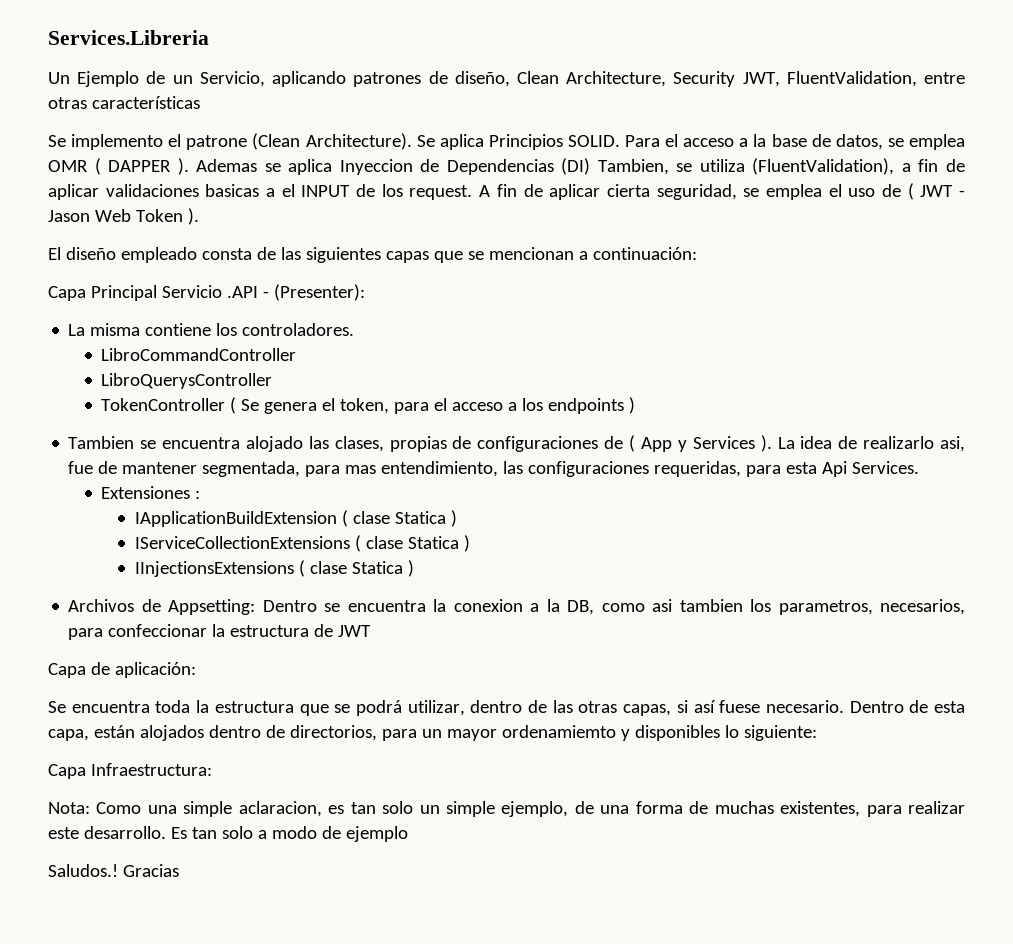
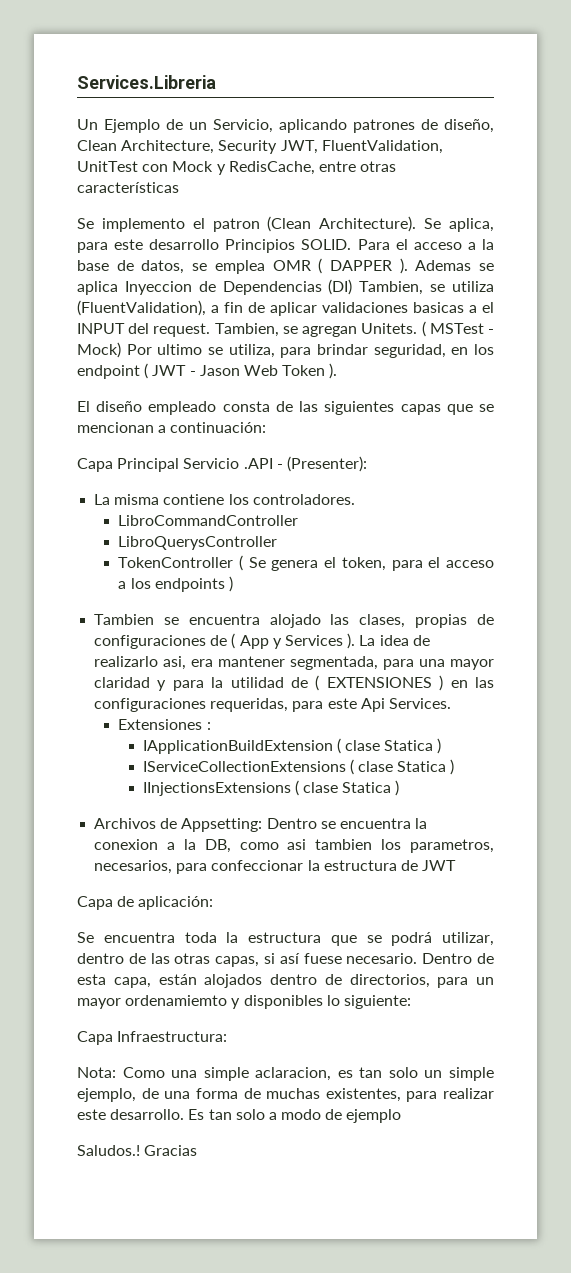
(917, 79) none -> [77,161,315,175] UnitTest con Mock y RedisCache,
[186,135,248,150] patrone -> [212,218,260,232] patron
[439,134,484,150] aplica -> [449,218,494,232] [77,239,220,253] aplica, para este desarrollo
[356,184,901,200] de los request. A fin de aplicar cierta seguridad, se emplea el uso de -> [128,321,495,337] [77,342,495,358] [77,365,140,379] del request. Tambien, se agregan Unitets. ( MSTest - Mock) Por ultimo se utiliza, para brindar seguridad, en los endpoint
[68,461,118,474] fue de -> [191,659,214,667] era
[345,461,499,477] mas entendimiento, -> [419,659,494,670] [94,675,468,691] una mayor claridad y para la utilidad de ( EXTENSIONES ) en
[786,462,818,474] esta -> [327,698,357,709] este

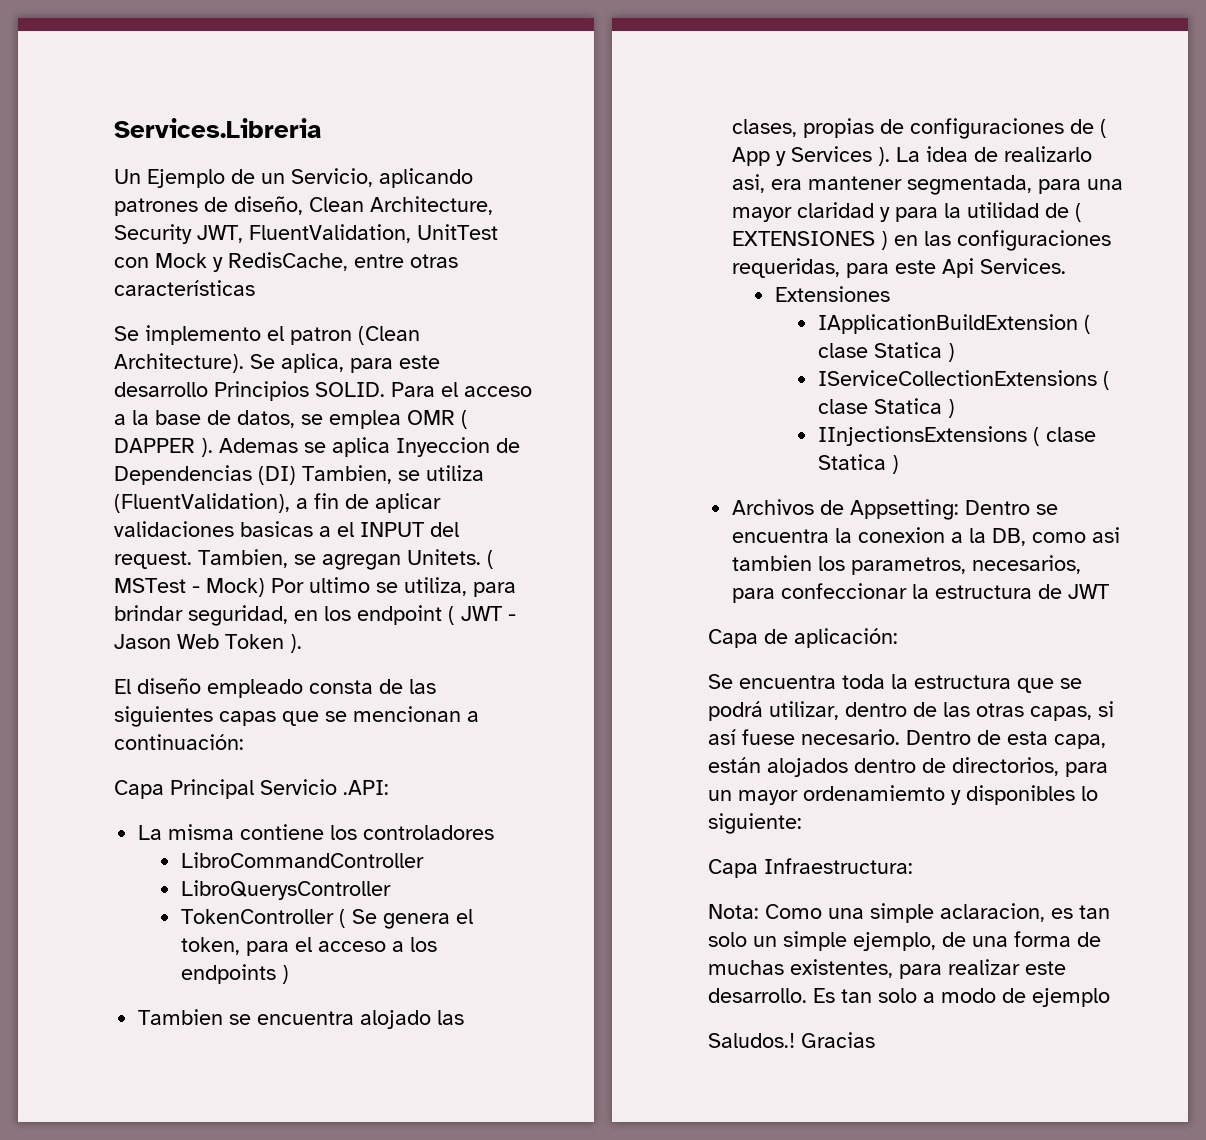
[243,456,367,472] .API - (Presenter): -> [343,780,389,795] .API:
[252,494,355,505] controladores. -> [363,825,495,840] controladores
[206,722,211,730] : -> (891, 294) none

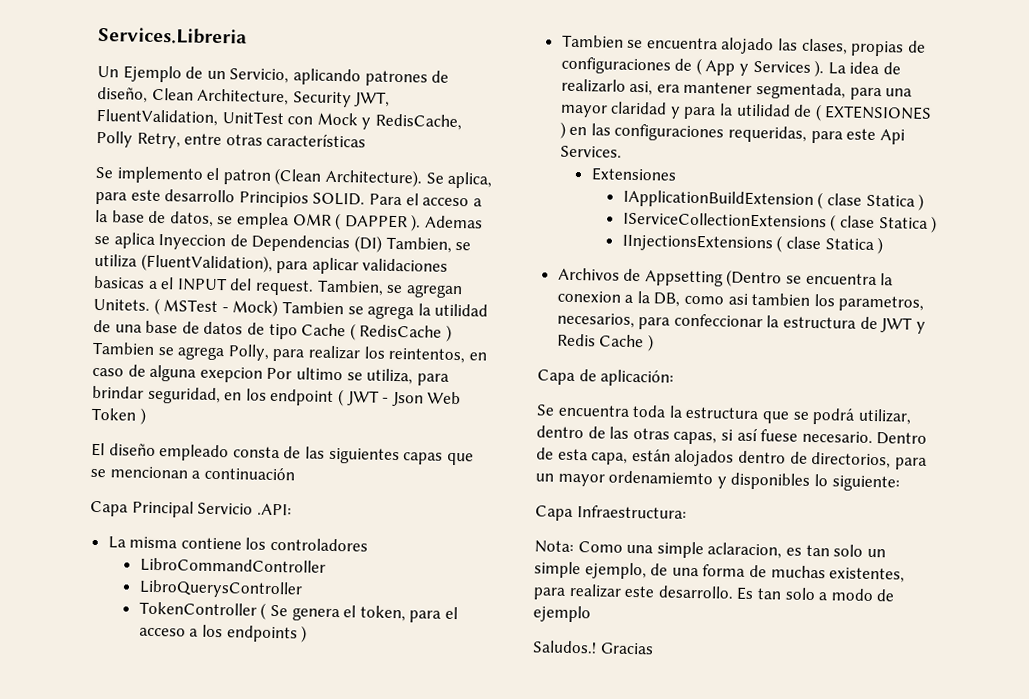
(348, 261) none -> [96,130,181,149] Polly Retry,
[296,493,369,509] a fin de -> [276,260,309,274] para
(265, 587) none -> [281,301,489,320] [93,319,452,342] [92,341,487,364] [92,364,263,383] Tambien se agrega la utilidad de una base de datos de tipo Cache ( RedisCache ) Tambien se agrega Polly, para realizar los reintentos, en caso de alguna exepcion
[114,634,171,649] Jason -> [391,391,424,407] Json
[290,634,302,653] ). -> [139,407,146,425] )
[114,734,244,750] continuación: -> [203,466,295,481] continuación
[850,499,1031,520] Appsetting: Dentro -> [644,269,783,288] Appsetting (Dentro
(1111, 591) none -> [915,321,926,334] [556,333,654,352] y Redis Cache )

